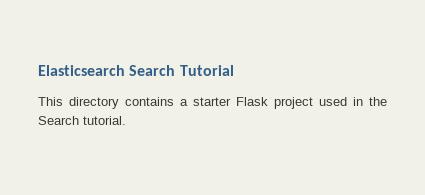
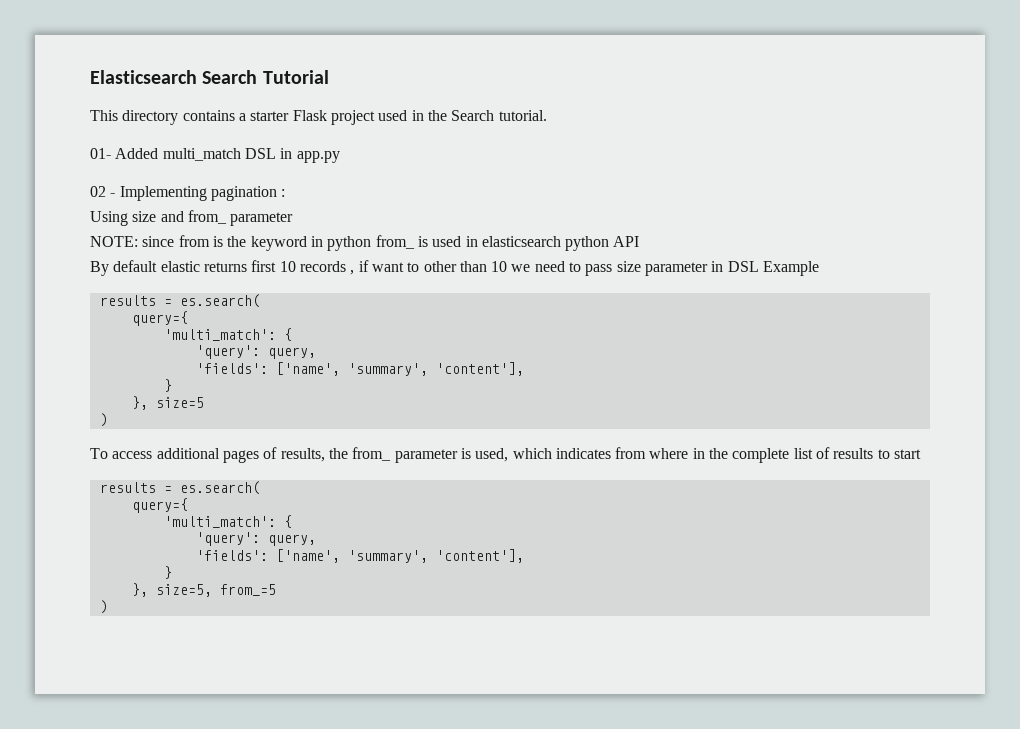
(126, 120) none -> [90,148,340,163] [90,186,286,201] [90,210,294,226] [90,235,640,251] [90,260,820,276] [99,294,260,308] [131,311,188,326] [163,328,292,341] [195,345,316,359] [195,362,524,376] [163,379,172,392] [131,396,204,410] [99,413,108,427] [90,447,922,463] [99,481,260,495] [131,498,188,513] [163,515,292,528] [195,532,316,546] [195,549,524,563] [163,566,172,579] [131,583,276,597] [99,600,108,614] // 01- Added multi_match DSL in app.py // 02 - Implementing pagination : // Using size and from_ parameter // NOTE: since from is the keyword in python from_ is used in elasticsearch python API // By default elastic returns first 10 records , if want to other than 10 we need to pass size parameter in DSL Example // results = es.search( // query={ // 'multi_match': { // 'query': query, // 'fields': ['name', 'summary', 'content'], // } // }, size=5 // ) // To access additional pages of results, the from_ parameter is used, which indicates from where in the complete list of results to start // results = es.search( // query={ // 'multi_match': { // 'query': query, // 'fields': ['name', 'summary', 'content'], // } // }, size=5, from_=5 // )

